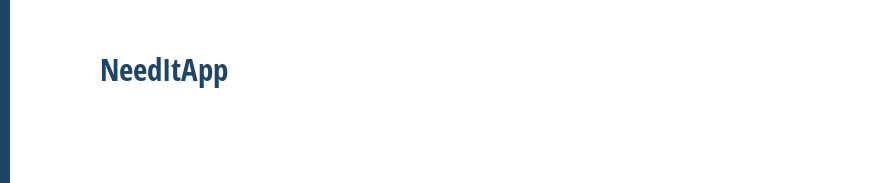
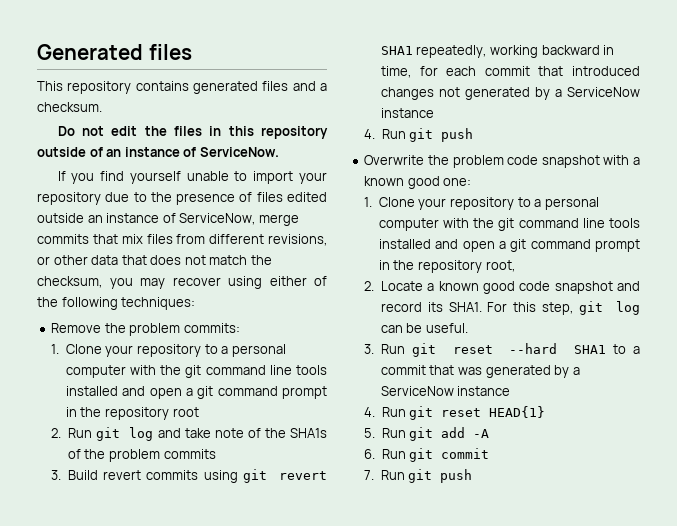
[100,57,228,88] NeedItApp -> [37,44,192,60] [37,81,327,94] [37,102,102,112] [57,126,328,139] [37,147,279,157] [57,171,328,184] [37,192,327,205] [37,213,299,226] [37,234,327,246] [37,255,272,265] [37,276,327,289] [37,297,196,310] [51,323,240,336] [51,344,286,357] [65,365,327,378] [65,386,327,399] [65,407,199,420] [51,427,327,441] [67,449,216,462] [51,469,327,483] [380,45,615,58] [380,66,640,78] [380,87,640,100] [380,108,434,118] [364,128,474,142] [364,155,640,168] [364,176,472,189] [364,197,599,210] [378,218,640,231] [378,239,640,252] [378,260,515,273] [364,281,640,294] [380,301,640,315] [380,323,468,333] [364,343,640,357] [380,365,580,378] [380,386,511,396] [364,406,546,420] [364,427,490,441] [364,448,490,462] [364,469,473,483] Generated files // This repository contains generated files and a checksum. // Do not edit the files in this repository outside of an instance of ServiceNow. // If you find yourself unable to import your repository due to the presence of files edited outside an instance of ServiceNow, merge commits that mix files from different revisions, or other data that does not match the checksum, you may recover using either of the following techniques: // Remove the problem commits: // 1. Clone your repository to a personal computer with the git command line tools installed and open a git command prompt in the repository root // 2. Run git log and take note of the SHA1s of the problem commits // 3. Build revert commits using git revert SHA1 repeatedly, working backward in time, for each commit that introduced changes not generated by a ServiceNow instance // 4. Run git push // Overwrite the problem code snapshot with a known good one: // 1. Clone your repository to a personal computer with the git command line tools installed and open a git command prompt in the repository root, // 2. Locate a known good code snapshot and record its SHA1. For this step, git log can be useful. // 3. Run git reset --hard SHA1 to a commit that was generated by a ServiceNow instance // 4. Run git reset HEAD{1} // 5. Run git add -A // 6. Run git commit // 7. Run git push

